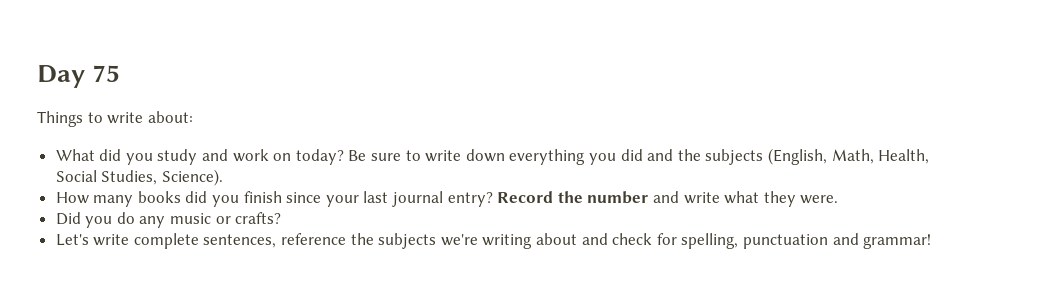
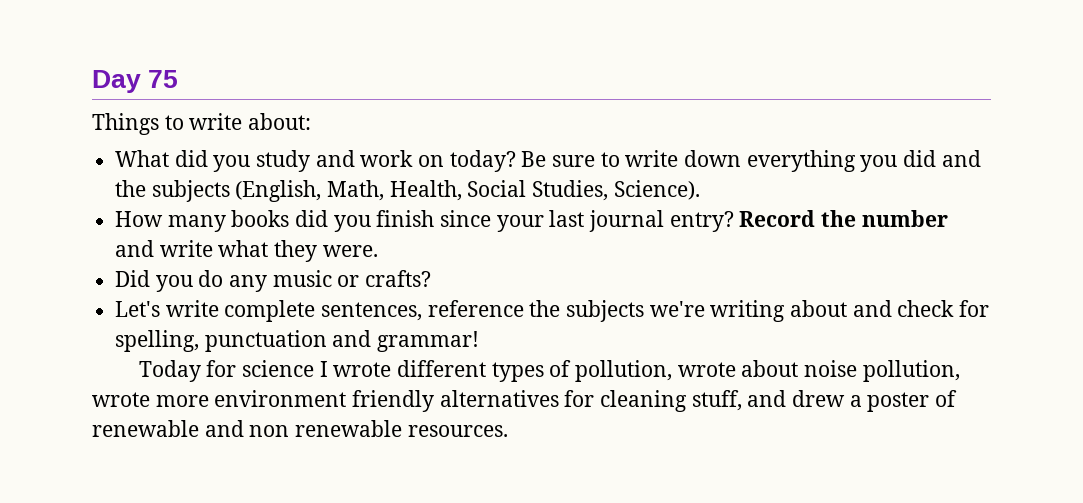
(932, 241) none -> [138,360,960,382] [92,390,958,412] [92,420,508,437] // Today for science I wrote different types of pollution, wrote about noise pollution, wrote more environment friendly alternatives for cleaning stuff, and drew a poster of renewable and non renewable resources.

